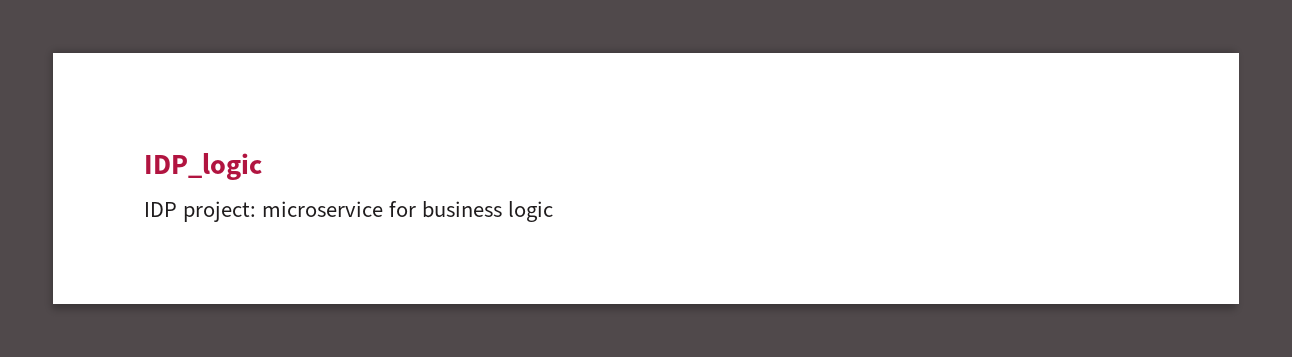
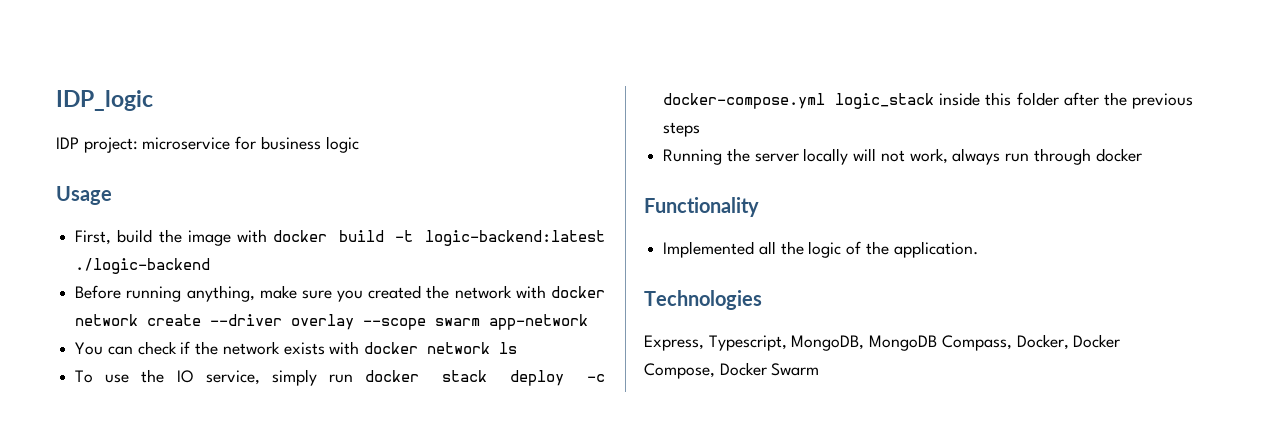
(554, 211) none -> [56,186,112,205] [75,229,605,246] [75,258,211,274] [75,285,606,302] [75,314,589,330] [75,341,518,355] [75,369,606,386] [663,92,1193,109] [663,122,701,137] [663,148,1142,165] [644,197,759,217] [663,241,978,258] [644,290,762,310] [644,334,1121,351] [644,362,820,379] // Usage // First, build the image with docker build -t logic-backend:latest ./logic-backend // Before running anything, make sure you created the network with docker network create --driver overlay --scope swarm app-network // You can check if the network exists with docker network ls // To use the IO service, simply run docker stack deploy -c docker-compose.yml logic_stack inside this folder after the previous steps // Running the server locally will not work, always run through docker // Functionality // Implemented all the logic of the application. // Technologies // Express, Typescript, MongoDB, MongoDB Compass, Docker, Docker Compose, Docker Swarm

